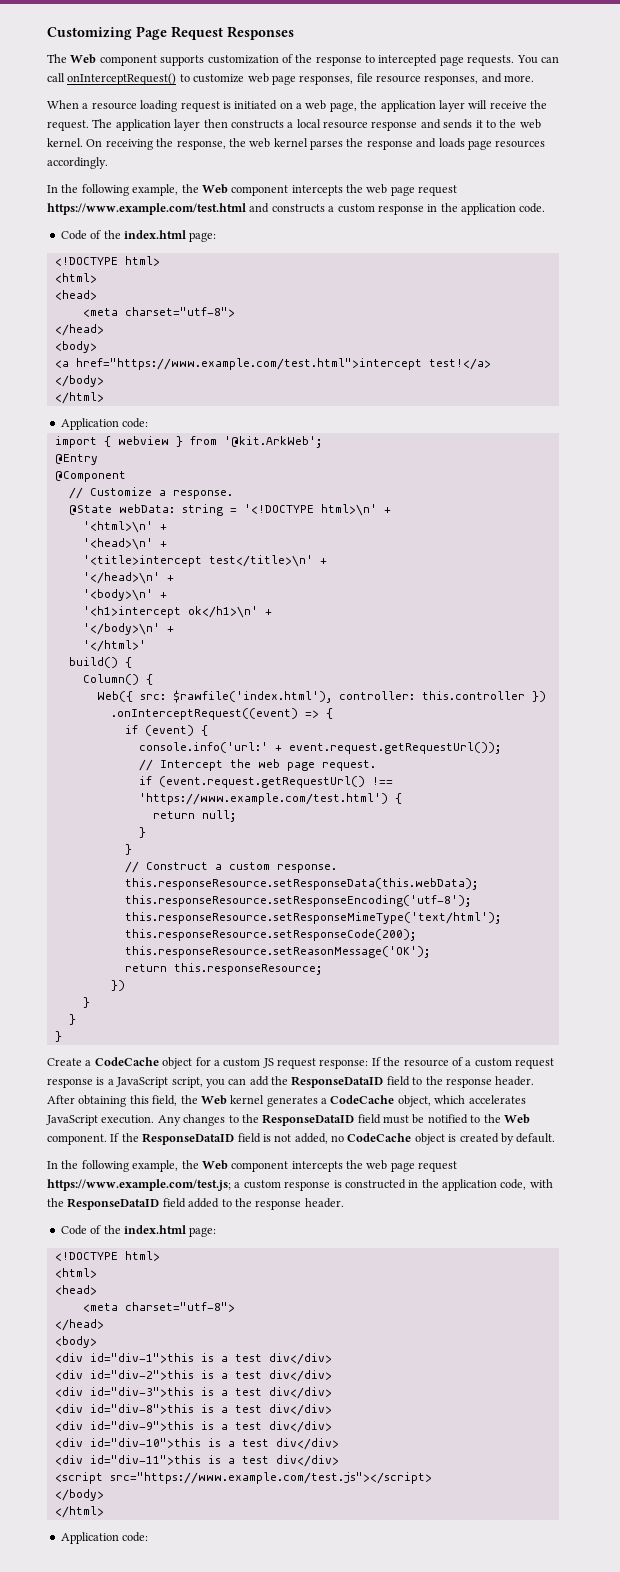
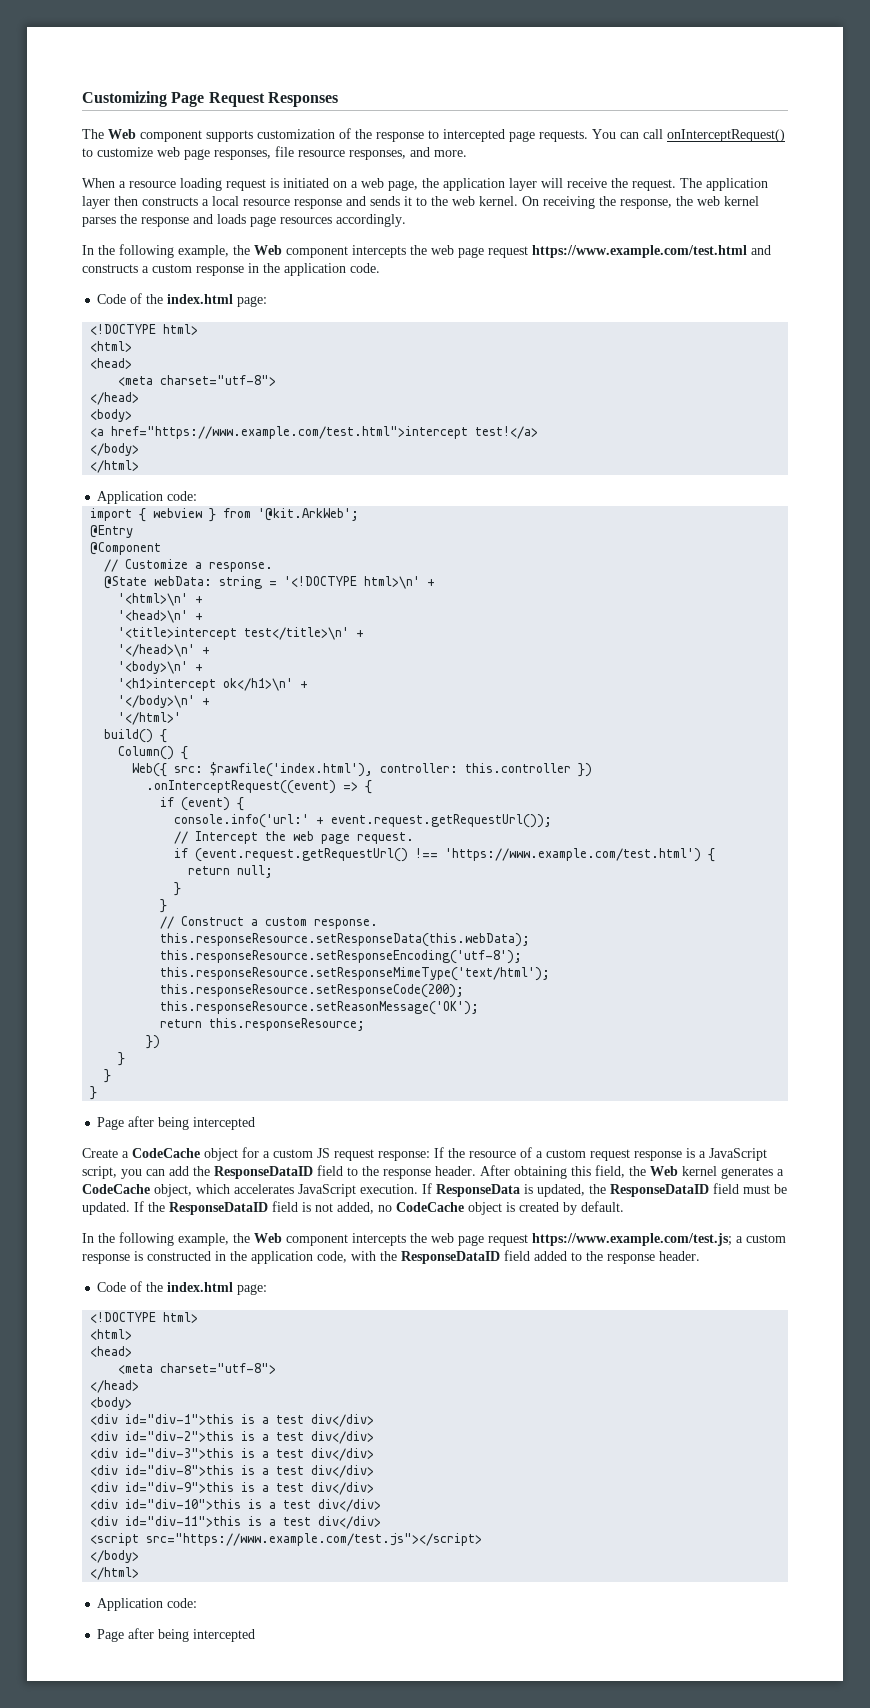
(62, 1036) none -> [97,1116,256,1130] // Page after being intercepted
[157,1114,239,1126] Any changes to -> [422,1183,585,1197] If ResponseData is updated,
[427,1114,530,1124] [47,1134,107,1145] notified to the Web component. -> [82,1202,130,1215] updated.
(149, 1537) none -> [97,1628,256,1642] // Page after being intercepted

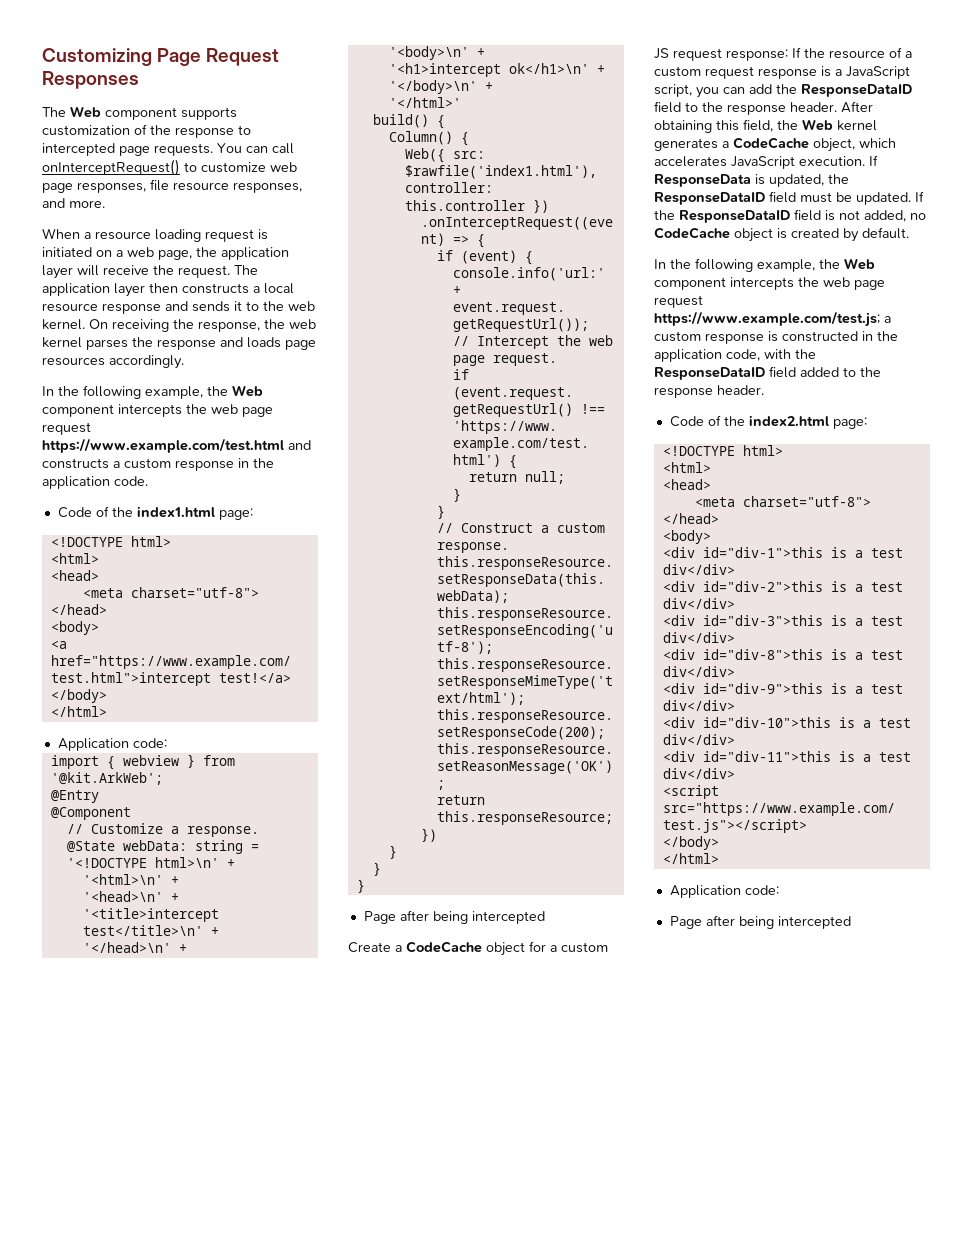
[167,294,234,304] index.html -> [136,506,215,518] index1.html
[210,762,374,777] $rawfile('index.html'), -> [404,165,597,179] $rawfile('index1.html'),
[167,1282,234,1292] index.html -> [748,415,829,427] index2.html

